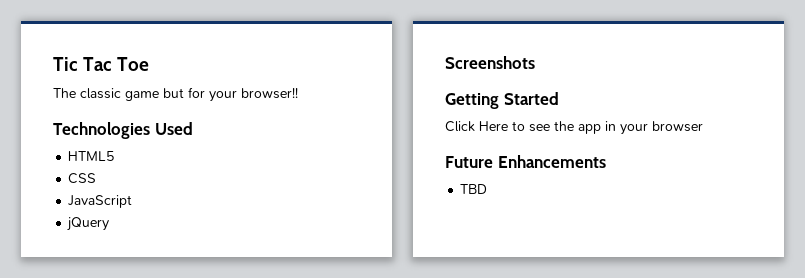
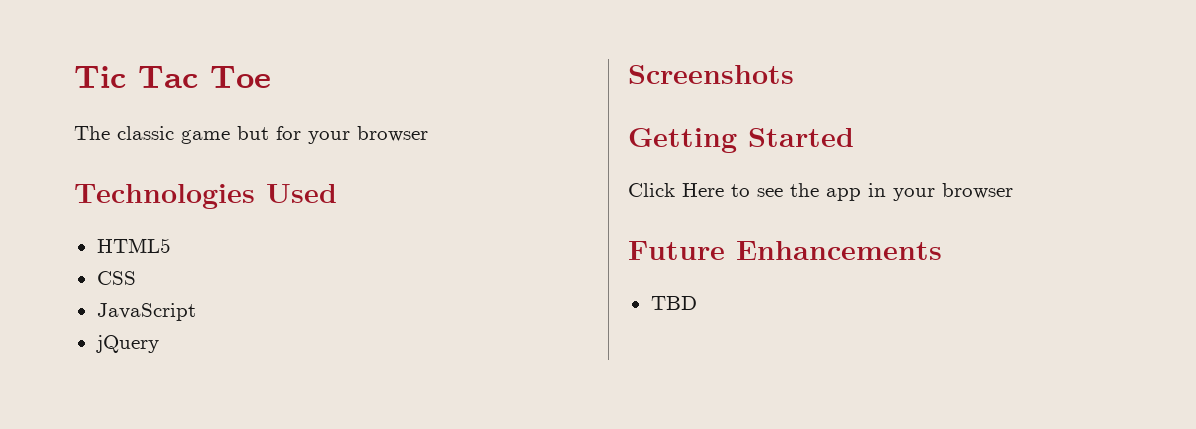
[241,87,298,99] browser!! -> [357,126,428,142] browser

